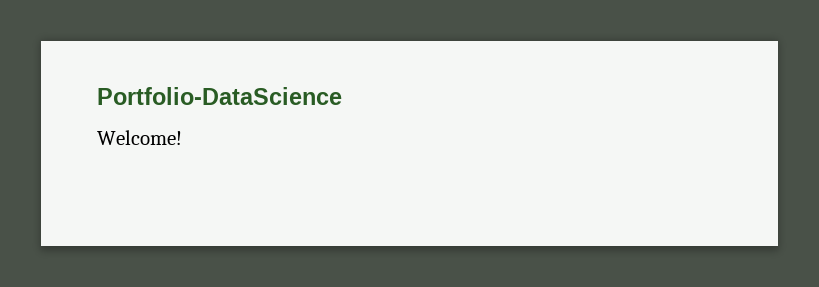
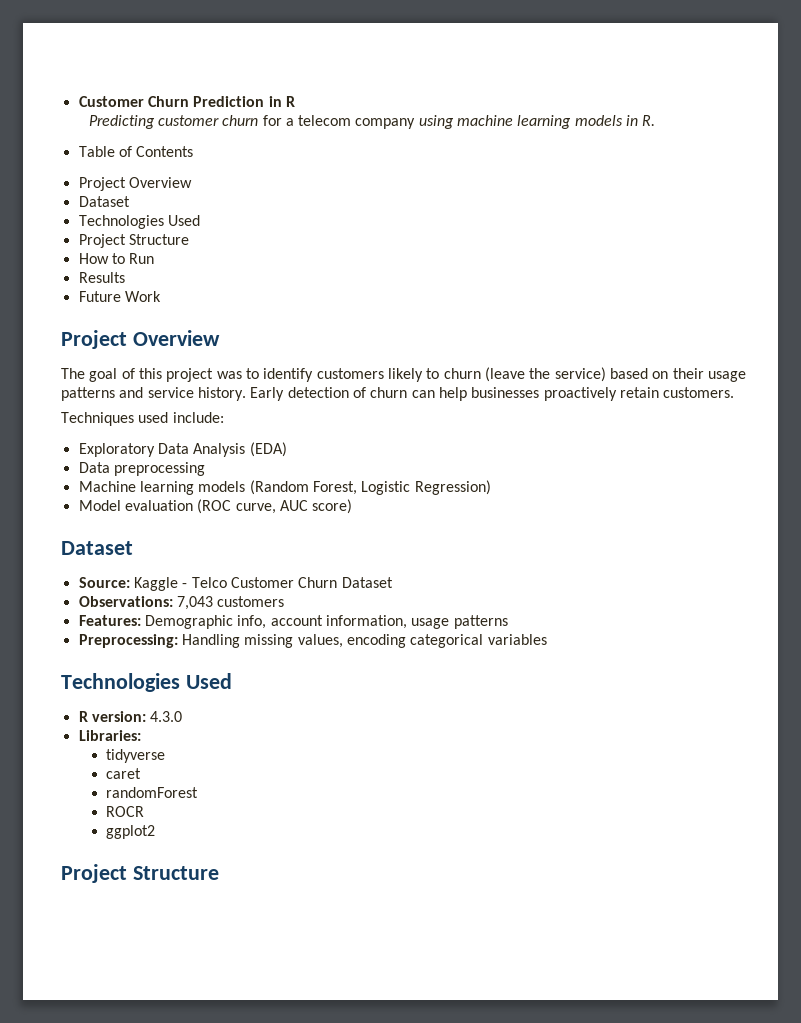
[97,87,342,105] [97,130,182,145] Portfolio-DataScience // Welcome! -> [78,96,295,107] [88,115,656,129] [78,146,194,157] [78,177,192,191] [78,196,130,207] [78,215,200,229] [78,234,189,248] [78,253,155,264] [78,272,125,283] [78,291,161,302] [61,330,220,349] [61,367,746,382] [61,387,735,401] [61,412,224,426] [78,442,287,457] [78,462,205,476] [78,480,491,495] [78,499,353,514] [61,541,133,555] [78,577,393,591] [78,596,285,610] [78,615,508,629] [78,634,547,648] [61,673,232,692] [78,711,183,722] [78,730,141,741] [106,749,166,763] [106,768,142,779] [106,787,199,798] [106,806,145,817] [106,825,156,839] [61,864,219,883] Customer Churn Prediction in R // Predicting customer churn for a telecom company using machine learning models in R. // Table of Contents // Project Overview // Dataset // Technologies Used // Project Structure // How to Run // Results // Future Work // Project Overview // The goal of this project was to identify customers likely to churn (leave the service) based on their usage patterns and service history. Early detection of churn can help businesses proactively retain customers. // Techniques used include: // Exploratory Data Analysis (EDA) // Data preprocessing // Machine learning models (Random Forest, Logistic Regression) // Model evaluation (ROC curve, AUC score) // Dataset // Source: Kaggle - Telco Customer Churn Dataset // Observations: 7,043 customers // Features: Demographic info, account information, usage patterns // Preprocessing: Handling missing values, encoding categorical variables // Technologies Used // R version: 4.3.0 // Libraries: // tidyverse // caret // randomForest // ROCR // ggplot2 // Project Structure

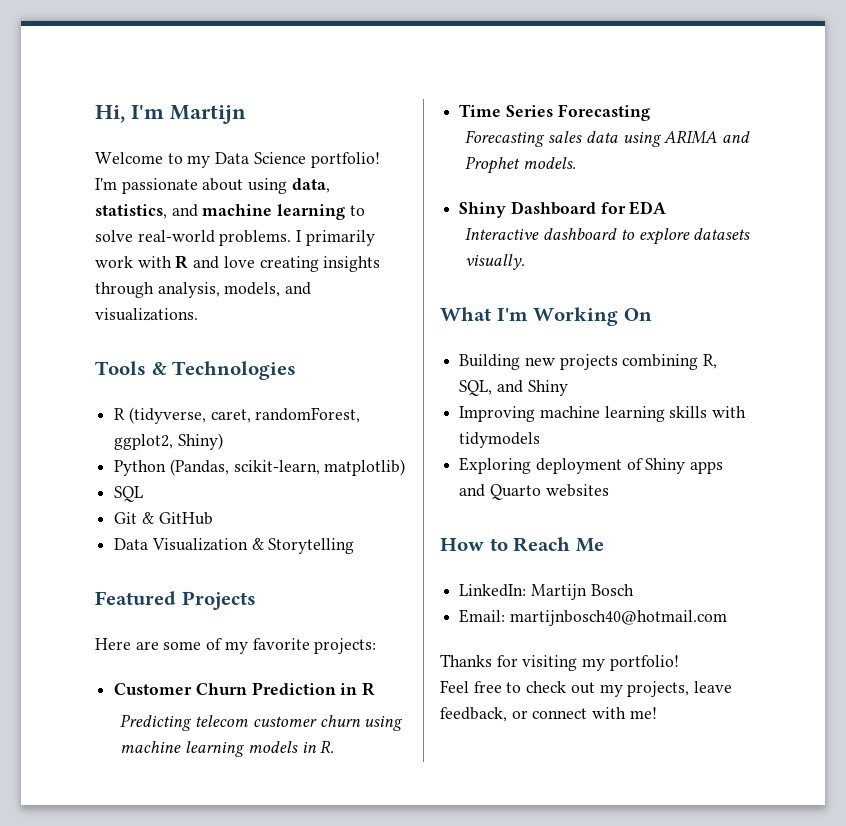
(78, 101) none -> [95,105,246,124] [95,152,380,168] [95,178,330,194] [95,204,365,220] [95,230,375,246] [95,255,381,272] [95,282,312,298] [95,308,198,321] [95,361,297,380] [114,407,361,424] [114,433,223,450] [114,459,406,476] [114,486,144,502] [114,512,213,525] [114,538,355,554] [95,591,256,610] [95,638,377,654] Hi, I'm Martijn // Welcome to my Data Science portfolio! I'm passionate about using data, statistics, and machine learning to solve real-world problems. I primarily work with R and love creating insights through analysis, models, and visualizations. // Tools & Technologies // R (tidyverse, caret, randomForest, ggplot2, Shiny) // Python (Pandas, scikit-learn, matplotlib) // SQL // Git & GitHub // Data Visualization & Storytelling // Featured Projects // Here are some of my favorite projects: //
(155, 122) none -> [195,715,249,727] telecom
[262,115,416,129] for a telecom company -> (361, 721) none
[78,146,194,157] [78,177,192,191] [78,196,130,207] [78,215,200,229] [78,234,189,248] [78,253,155,264] [78,272,125,283] [78,291,161,302] [61,330,220,349] [61,367,746,382] [61,387,735,401] [61,412,224,426] [78,442,287,457] [78,462,205,476] [78,480,491,495] [78,499,353,514] [61,541,133,555] [78,577,393,591] [78,596,285,610] [78,615,508,629] [78,634,547,648] [61,673,232,692] [78,711,183,722] [78,730,141,741] [106,749,166,763] [106,768,142,779] [106,787,199,798] [106,806,145,817] [106,825,156,839] [61,864,219,883] Table of Contents // Project Overview // Dataset // Technologies Used // Project Structure // How to Run // Results // Future Work // Project Overview // The goal of this project was to identify customers likely to churn (leave the service) based on their usage patterns and service history. Early detection of churn can help businesses proactively retain customers. // Techniques used include: // Exploratory Data Analysis (EDA) // Data preprocessing // Machine learning models (Random Forest, Logistic Regression) // Model evaluation (ROC curve, AUC score) // Dataset // Source: Kaggle - Telco Customer Churn Dataset // Observations: 7,043 customers // Features: Demographic info, account information, usage patterns // Preprocessing: Handling missing values, encoding categorical variables // Technologies Used // R version: 4.3.0 // Libraries: // tidyverse // caret // randomForest // ROCR // ggplot2 // Project Structure -> [459,104,650,121] [465,130,751,147] [465,156,577,174] [459,201,667,218] [465,228,751,245] [465,254,526,270] [440,307,652,326] [459,354,718,370] [459,380,568,396] [459,406,747,422] [459,432,541,448] [459,457,724,474] [459,484,609,500] [440,537,604,552] [459,584,634,600] [459,609,727,626] [440,654,679,671] [440,680,733,697] [440,707,657,722] Time Series Forecasting // Forecasting sales data using ARIMA and Prophet models. // Shiny Dashboard for EDA // Interactive dashboard to explore datasets visually. // What I'm Working On // Building new projects combining R, SQL, and Shiny // Improving machine learning skills with tidymodels // Exploring deployment of Shiny apps and Quarto websites // How to Reach Me // LinkedIn: Martijn Bosch // Email: martijnbosch40@hotmail.com // Thanks for visiting my portfolio! // Feel free to check out my projects, leave feedback, or connect with me!

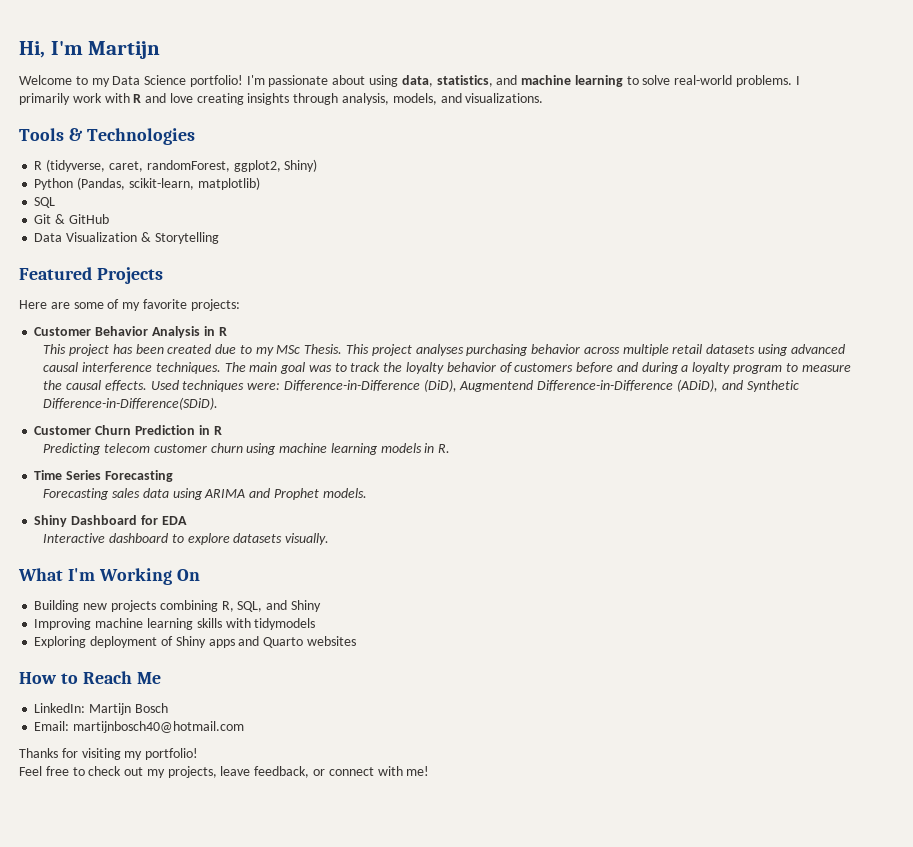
(377, 646) none -> [34,326,227,338] [43,344,845,356] [43,362,851,374] [43,379,799,392] [43,397,219,410] // Customer Behavior Analysis in R // This project has been created due to my MSc Thesis. This project analyses purchasing behavior across multiple retail datasets using advanced causal interference techniques. The main goal was to track the loyalty behavior of customers before and during a loyalty program to measure the causal effects. Used techniques were: Difference-in-Difference (DiD), Augmentend Difference-in-Difference (ADiD), and Synthetic Difference-in-Difference(SDiD).

